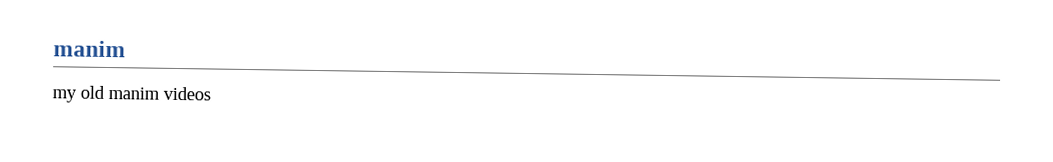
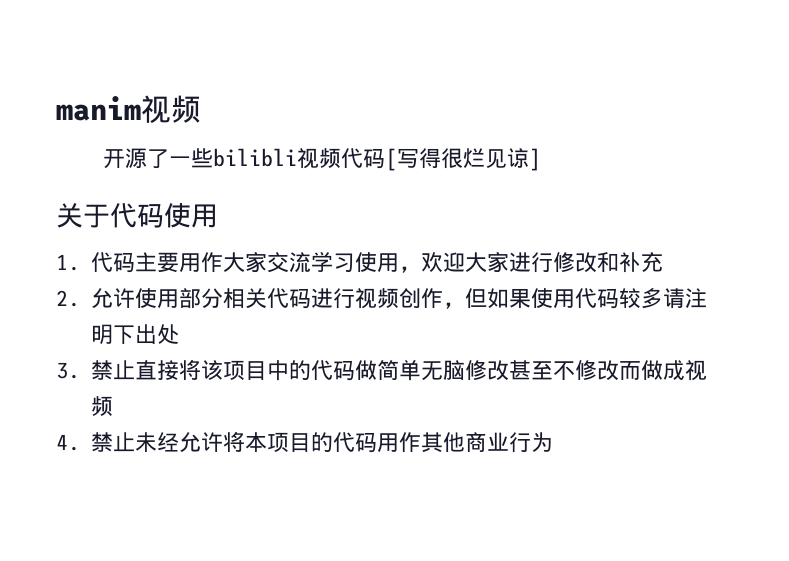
[53,40,126,58] [52,85,211,103] manim // my old manim videos -> [56,95,201,124] [102,148,541,171] [56,203,218,228] [56,252,663,273] [56,288,707,309] [90,324,179,344] [56,359,707,381] [90,396,113,416] [56,431,553,453] manim视频 // 开源了一些bilibli视频代码[写得很烂见谅] // 关于代码使用 // 1.代码主要用作大家交流学习使用，欢迎大家进行修改和补充 // 2.允许使用部分相关代码进行视频创作，但如果使用代码较多请注明下出处 // 3.禁止直接将该项目中的代码做简单无脑修改甚至不修改而做成视频 // 4.禁止未经允许将本项目的代码用作其他商业行为

